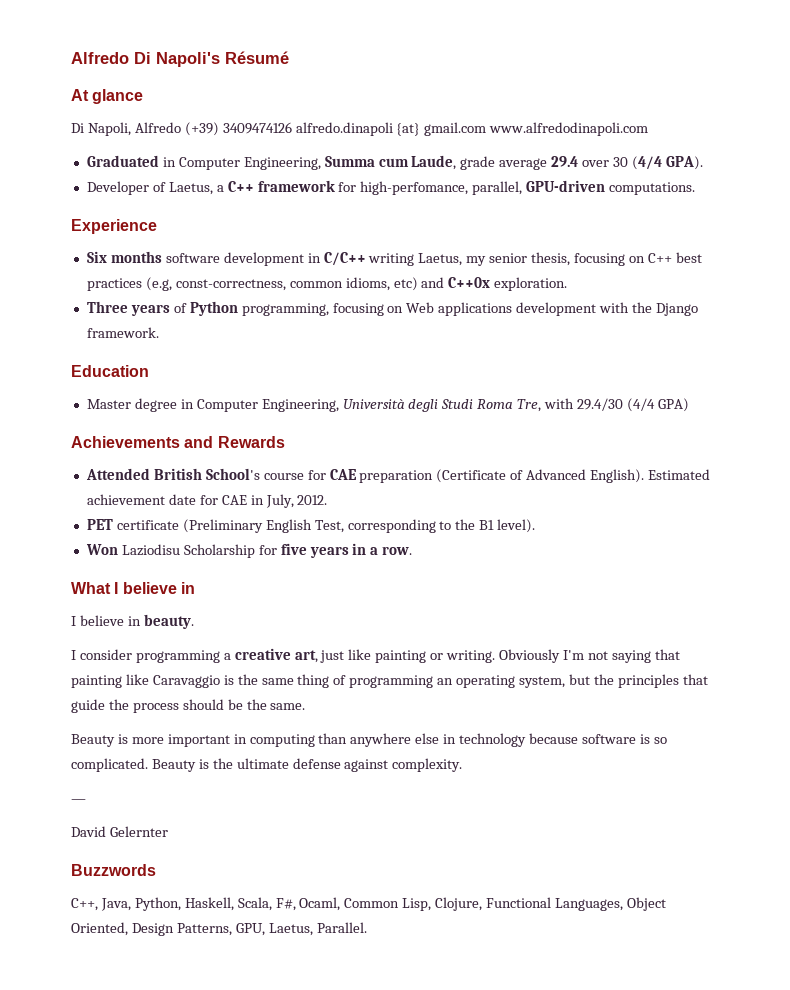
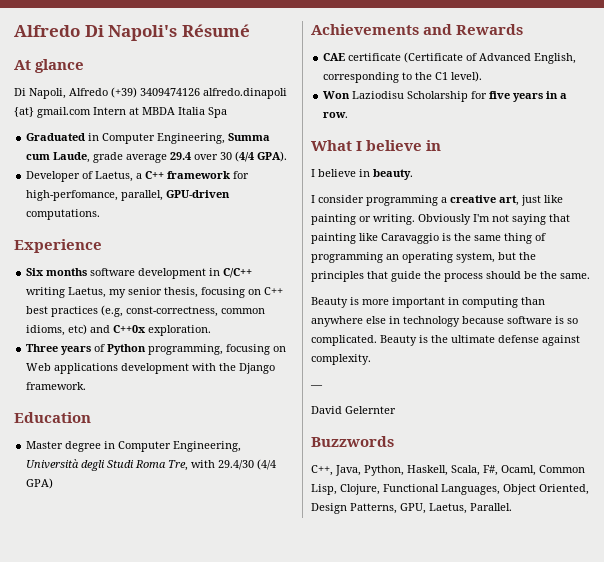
[489,122,649,136] www.alfredodinapoli.com -> [93,107,227,118] Intern at MBDA Italia Spa
[85,468,711,483] [86,494,328,508] [86,519,344,533] Attended British School's course for CAE preparation (Certificate of Advanced English). Estimated achievement date for CAE in July, 2012. // PET certificate (Preliminary English Test, -> [323,52,577,64] CAE certificate (Certificate of Advanced English,
[479,520,495,530] B1 -> [435,72,449,80] C1

